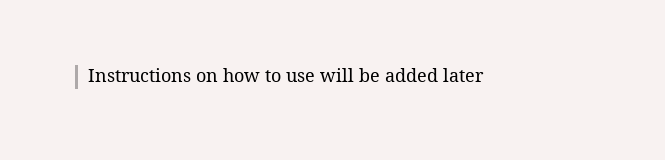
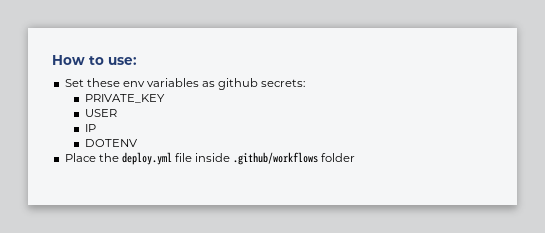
[87,68,484,82] Instructions on how to use will be added later -> [52,55,137,65] [64,78,306,90] [84,94,165,103] [84,109,117,117] [84,124,96,132] [84,139,137,147] [64,152,356,165] How to use: // Set these env variables as github secrets: // PRIVATE_KEY // USER // IP // DOTENV // Place the deploy.yml file inside .github/workflows folder

